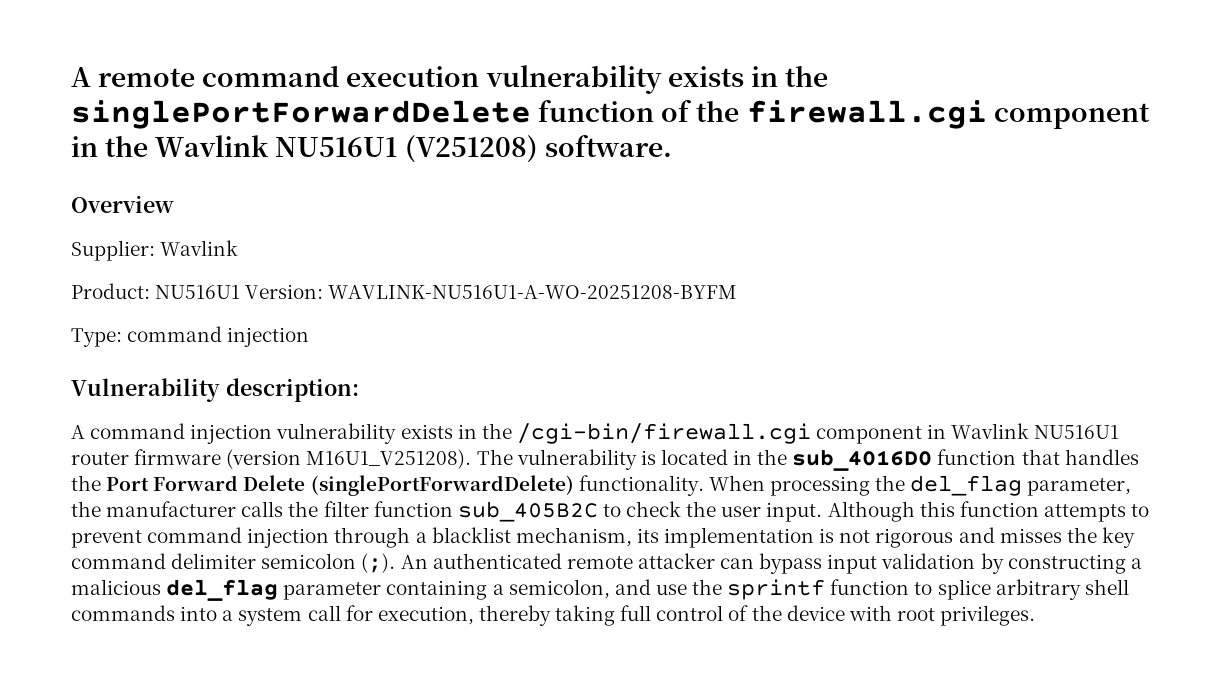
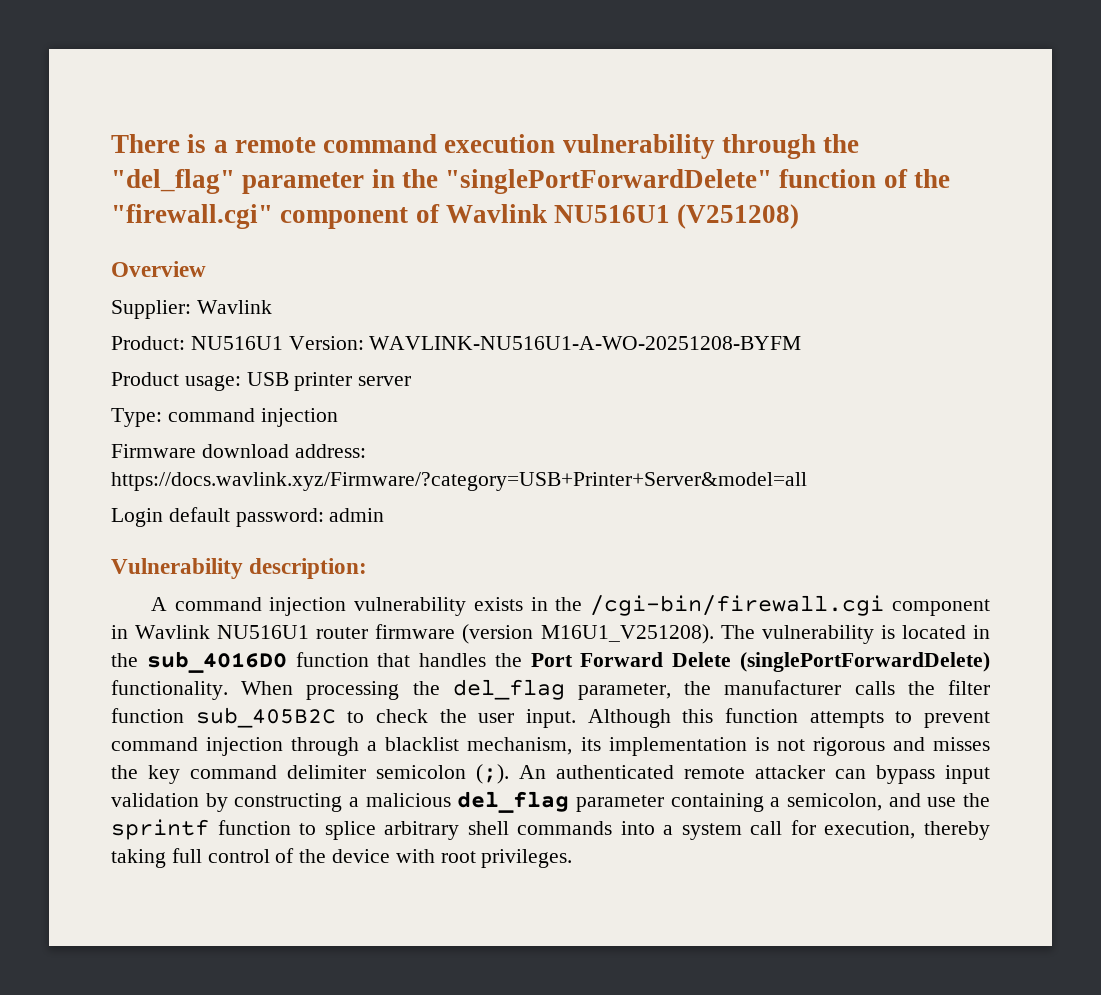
[71,67,91,87] A -> [111,134,228,153] There is a
[667,65,829,87] [71,100,531,129] exists in the singlePortForwardDelete -> [722,134,860,159] [111,169,773,194] through the "del_flag" parameter in the "singlePortForwardDelete"
[746,100,1150,129] [71,135,149,157] firewall.cgi component in the -> [111,204,440,229] "firewall.cgi" component of
[544,135,672,157] software. -> (800, 216) none
[71,326,310,347] Type: command injection -> [111,372,412,391] [111,408,338,427] [111,444,366,458] [111,472,807,491] [111,507,385,527] Product usage: USB printer server // Type: command injection // Firmware download address: https://docs.wavlink.xyz/Firmware/?category=USB+Printer+Server&model=all // Login default password: admin

